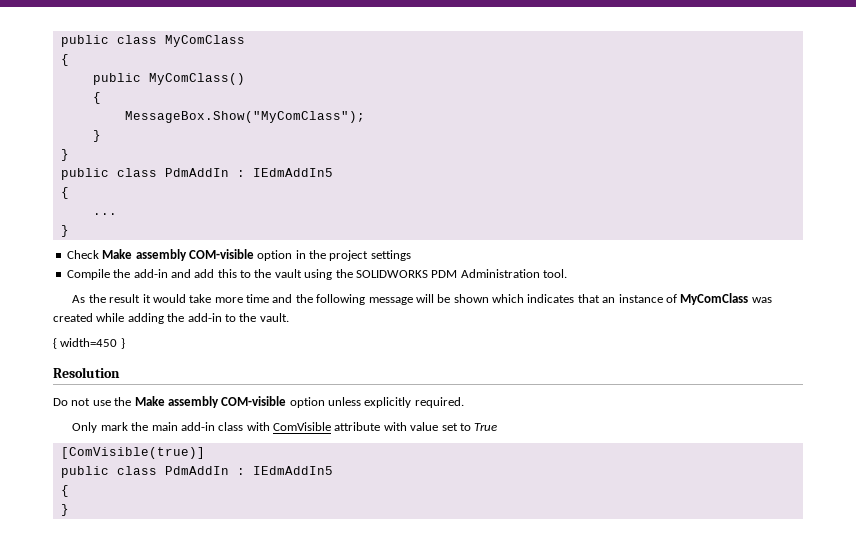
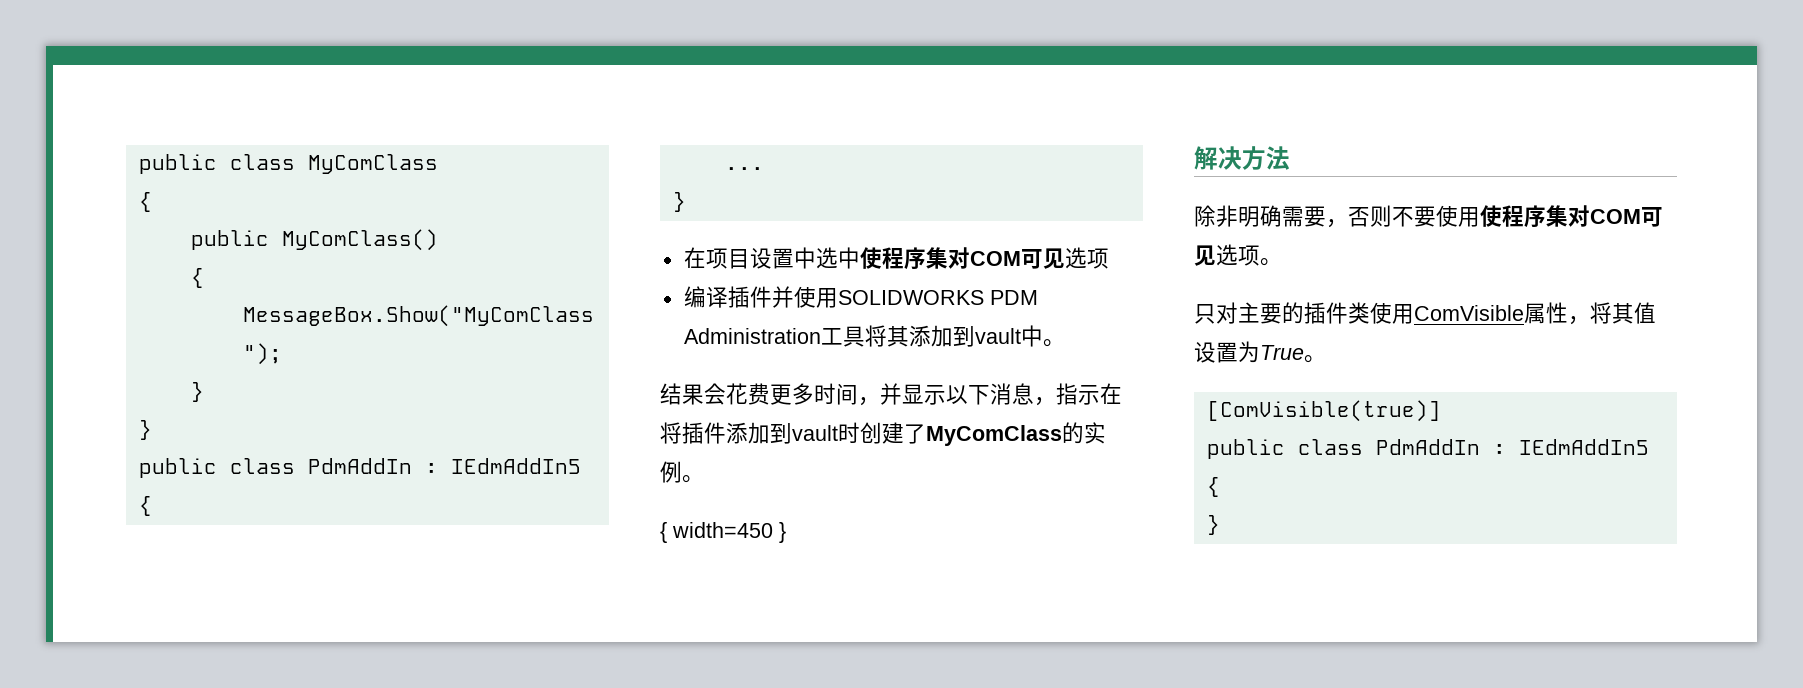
[66,249,411,261] [66,269,567,280] [72,293,772,305] [53,313,289,324] [53,338,125,349] [53,367,120,378] [53,396,464,408] [72,422,471,433] Check Make assembly COM-visible option in the project settings // Compile the add-in and add this to the vault using the SOLIDWORKS PDM Administration tool. // As the result it would take more time and the following message will be shown which indicates that an instance of MyComClass was created while adding the add-in to the vault. // { width=450 } // Resolution // Do not use the Make assembly COM-visible option unless explicitly required. // Only mark the main add-in class with ComVisible attribute with value set to -> [683,247,1109,270] [683,286,1038,308] [683,325,1065,347] [660,383,1122,406] [660,422,1106,446] [660,461,704,483] [660,522,786,543] [1194,146,1290,170] [1194,205,1663,228] [1194,244,1282,266] [1194,302,1656,325] [1194,341,1260,363] 在项目设置中选中使程序集对COM可见选项 // 编译插件并使用SOLIDWORKS PDM Administration工具将其添加到vault中。 // 结果会花费更多时间，并显示以下消息，指示在将插件添加到vault时创建了MyComClass的实例。 // { width=450 } // 解决方法 // 除非明确需要，否则不要使用使程序集对COM可见选项。 // 只对主要的插件类使用ComVisible属性，将其值设置为
(498, 427) none -> [1304,355,1326,363] 。

